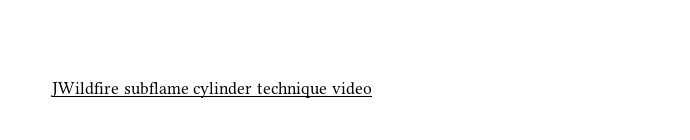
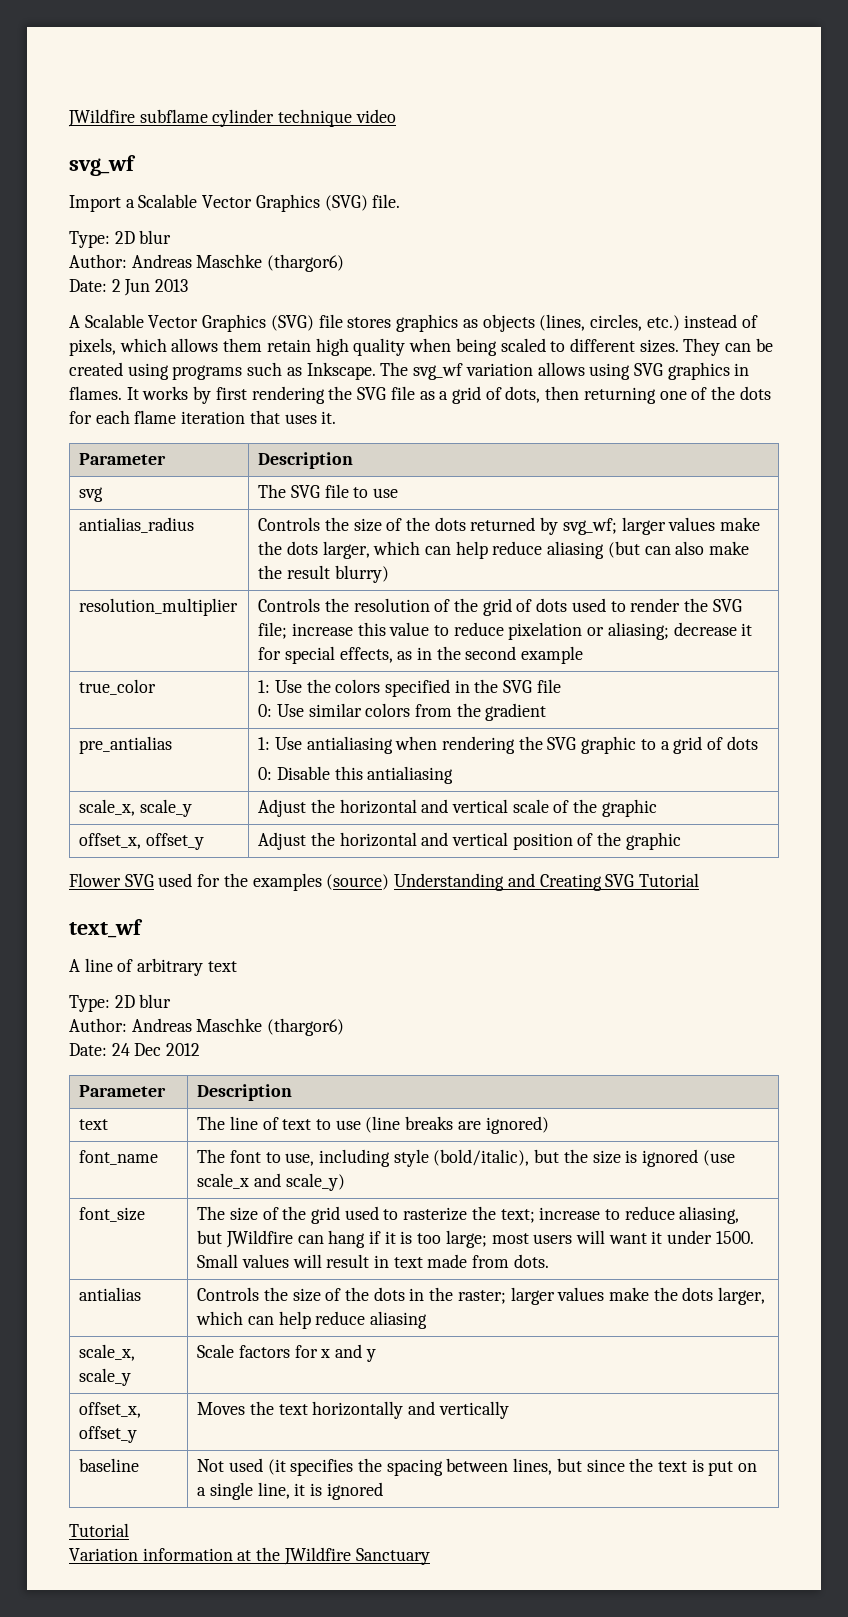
(372, 88) none -> [69,155,136,176] [69,194,401,212] [69,230,172,248] [69,254,345,272] [69,279,189,296] [69,314,759,332] [69,338,773,356] [69,362,750,380] [69,386,771,404] [69,410,337,424] [79,453,167,465] [258,452,354,469] [79,487,104,502] [258,484,398,498] [79,517,195,533] [258,517,761,535] [258,541,750,559] [258,565,389,583] [79,598,239,616] [258,598,742,616] [258,622,753,640] [258,646,584,664] [79,679,157,695] [258,679,561,697] [258,703,547,721] [79,736,173,754] [258,736,758,754] [258,766,454,784] [79,799,192,817] [258,799,657,817] [79,833,204,850] [258,832,681,850] [69,873,699,891] [69,919,143,938] [69,958,237,976] [69,994,172,1012] [69,1018,345,1036] [69,1043,201,1056] [79,1085,167,1097] [197,1084,293,1101] [79,1119,109,1130] [197,1116,549,1134] [79,1150,159,1165] [197,1149,735,1167] [197,1173,345,1191] [79,1207,146,1222] [197,1206,740,1224] [197,1230,754,1248] [197,1254,549,1268] [79,1287,142,1301] [197,1287,766,1305] [196,1311,427,1329] [79,1344,136,1361] [79,1368,132,1386] [197,1344,376,1362] [79,1402,142,1418] [79,1426,138,1443] [197,1401,509,1419] [79,1458,140,1472] [197,1458,758,1476] [197,1482,383,1500] [69,1523,129,1537] [69,1547,430,1565] // svg_wf // Import a Scalable Vector Graphics (SVG) file. // Type: 2D blur // Author: Andreas Maschke (thargor6) // Date: 2 Jun 2013 // A Scalable Vector Graphics (SVG) file stores graphics as objects (lines, circles, etc.) instead of pixels, which allows them retain high quality when being scaled to different sizes. They can be created using programs such as Inkscape. The svg_wf variation allows using SVG graphics in flames. It works by first rendering the SVG file as a grid of dots, then returning one of the dots for each flame iteration that uses it. // Parameter | Description // svg | The SVG file to use // antialias_radius | Controls the size of the dots returned by svg_wf; larger values make the dots larger, which can help reduce aliasing (but can also make the result blurry) // resolution_multiplier | Controls the resolution of the grid of dots used to render the SVG file; increase this value to reduce pixelation or aliasing; decrease it for special effects, as in the second example // true_color | 1: Use the colors specified in the SVG file // 0: Use similar colors from the gradient // pre_antialias | 1: Use antialiasing when rendering the SVG graphic to a grid of dots // 0: Disable this antialiasing // scale_x, scale_y | Adjust the horizontal and vertical scale of the graphic // offset_x, offset_y | Adjust the horizontal and vertical position of the graphic // Flower SVG used for the examples (source) Understanding and Creating SVG Tutorial // text_wf // A line of arbitrary text // Type: 2D blur // Author: Andreas Maschke (thargor6) // Date: 24 Dec 2012 // Parameter | Description // text | The line of text to use (line breaks are ignored) // font_name | The font to use, including style (bold/italic), but the size is ignored (use scale_x and scale_y) // font_size | The size of the grid used to rasterize the text; increase to reduce aliasing, but JWildfire can hang if it is too large; most users will want it under 1500. Small values will result in text made from dots. // antialias | Controls the size of the dots in the raster; larger values make the dots larger, which can help reduce aliasing // scale_x, scale_y | Scale factors for x and y // offset_x, offset_y | Moves the text horizontally and vertically // baseline | Not used (it specifies the spacing between lines, but since the text is put on a single line, it is ignored // Tutorial // Variation information at the JWildfire Sanctuary

